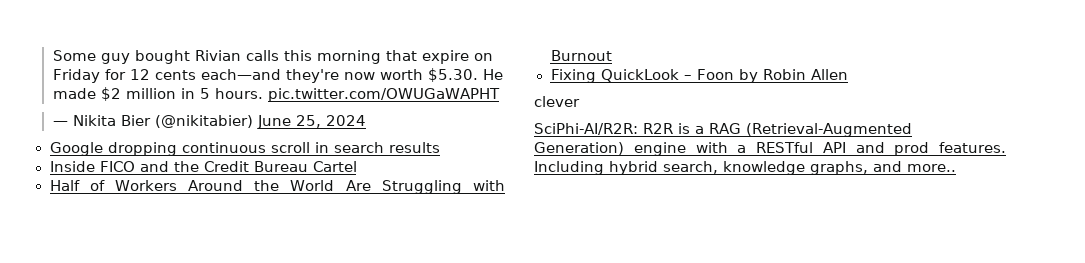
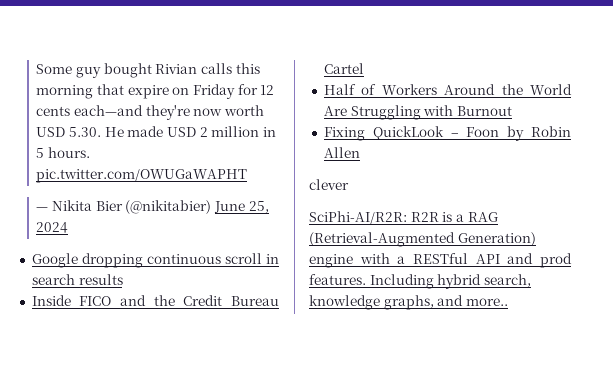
[427,68,503,82] [52,87,121,101] $5.30. He made $2 -> [36,126,208,137] USD 5.30. He made USD 2

